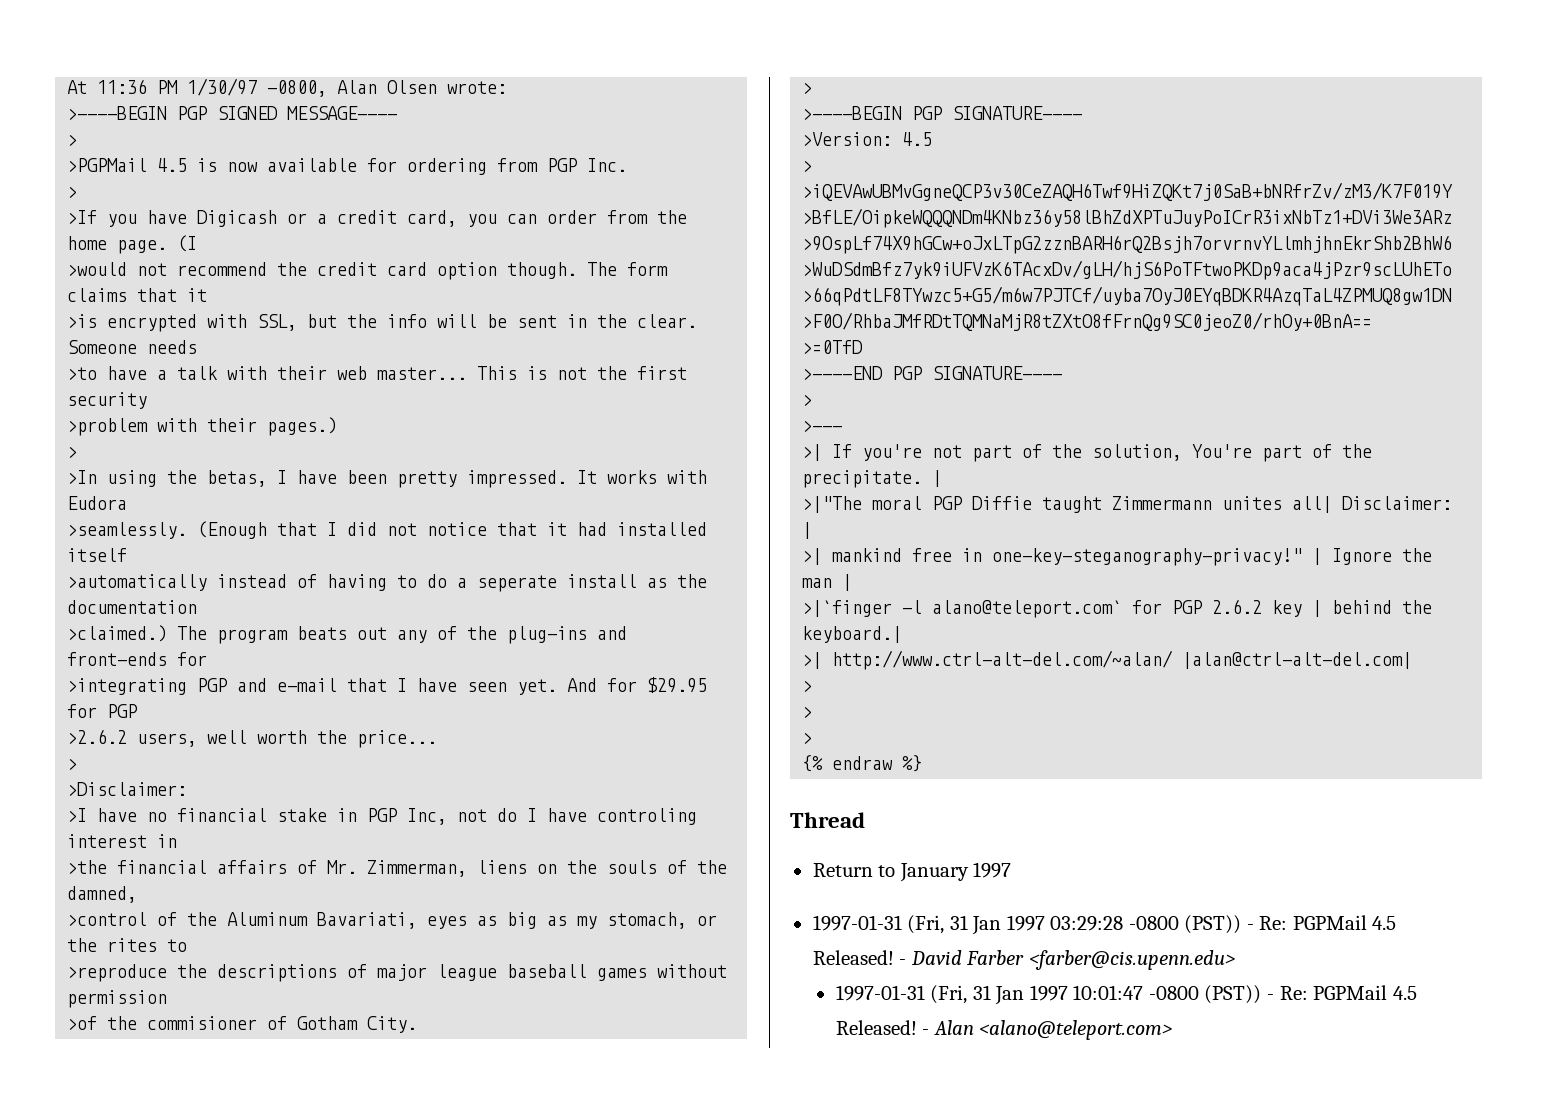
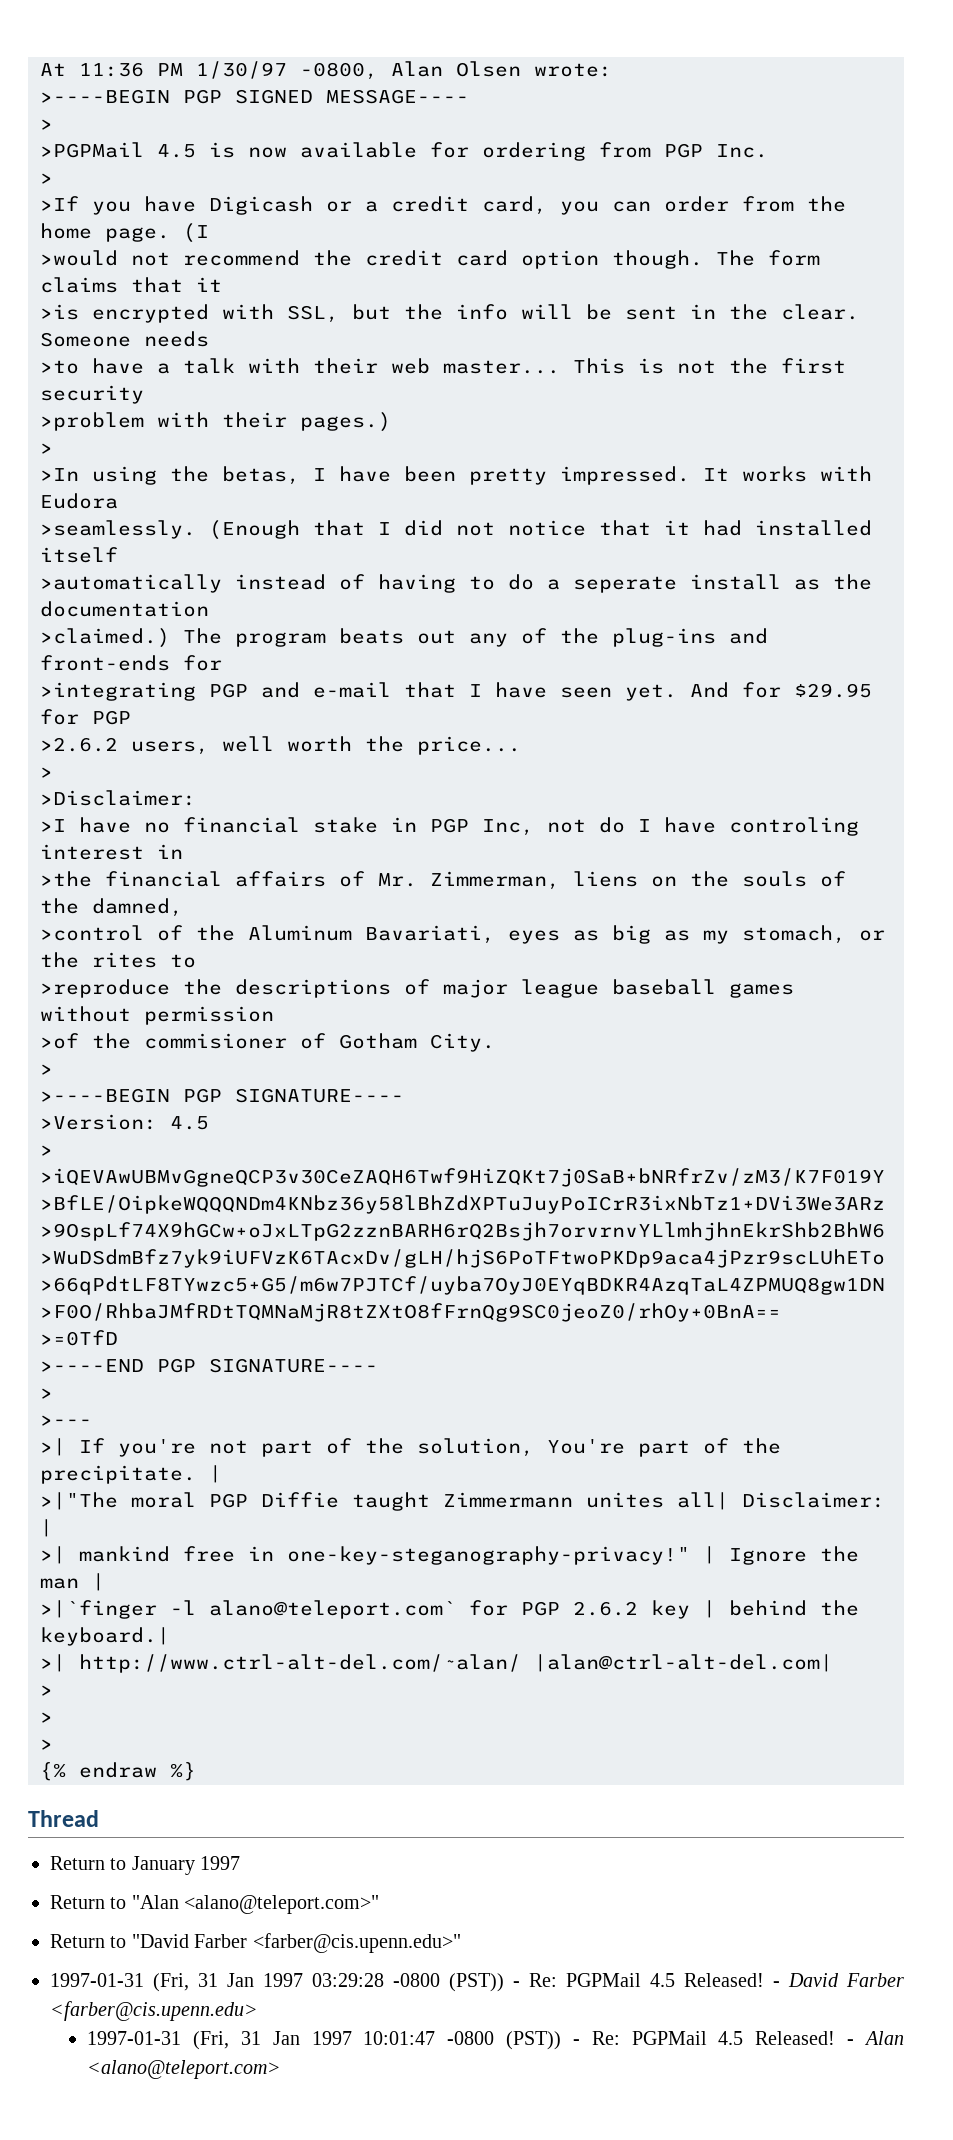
(1012, 870) none -> [50,1895,380,1914] [50,1933,461,1953] // Return to "Alan <alano@teleport.com>" // Return to "David Farber <farber@cis.upenn.edu>"

